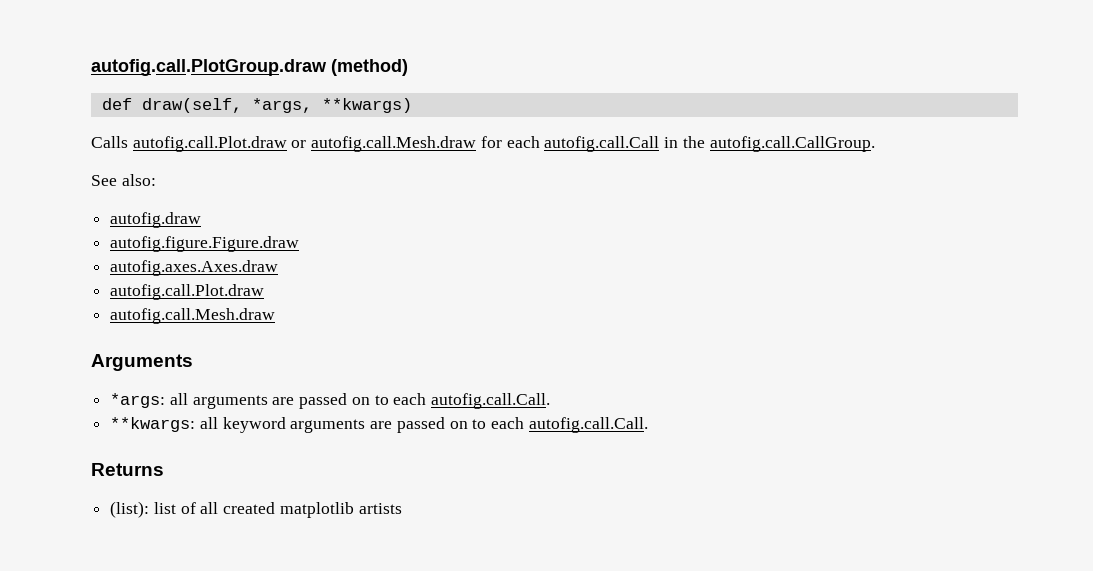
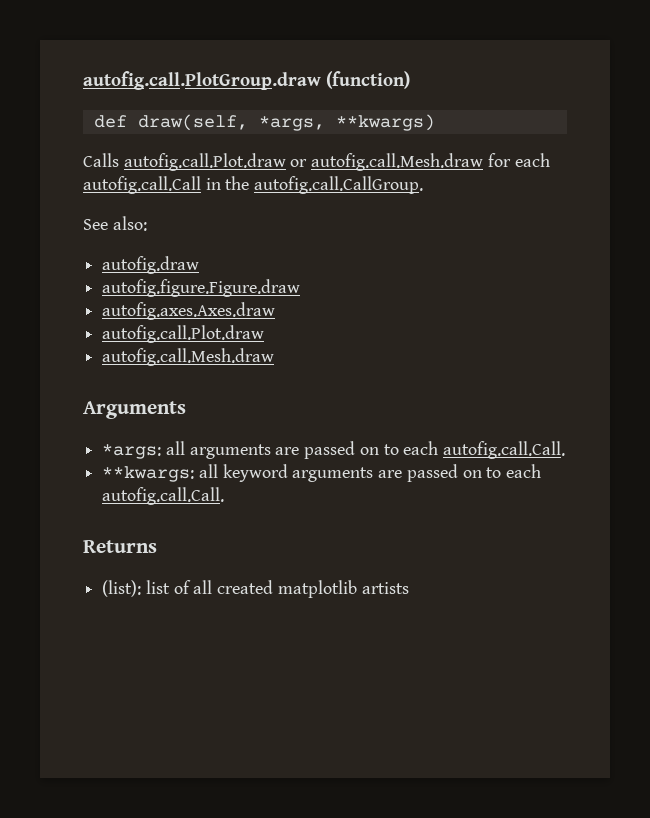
[331,59,408,76] (method) -> [326,71,411,89] (function)

